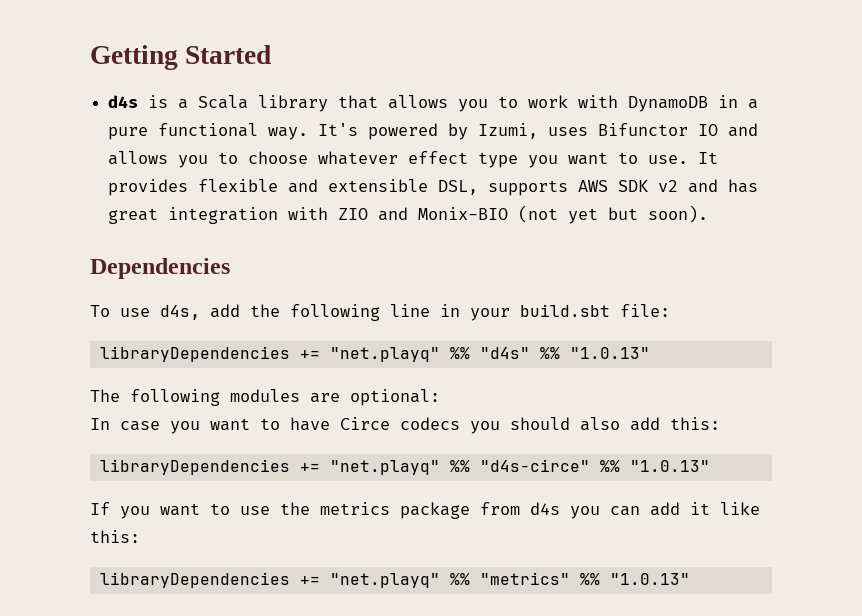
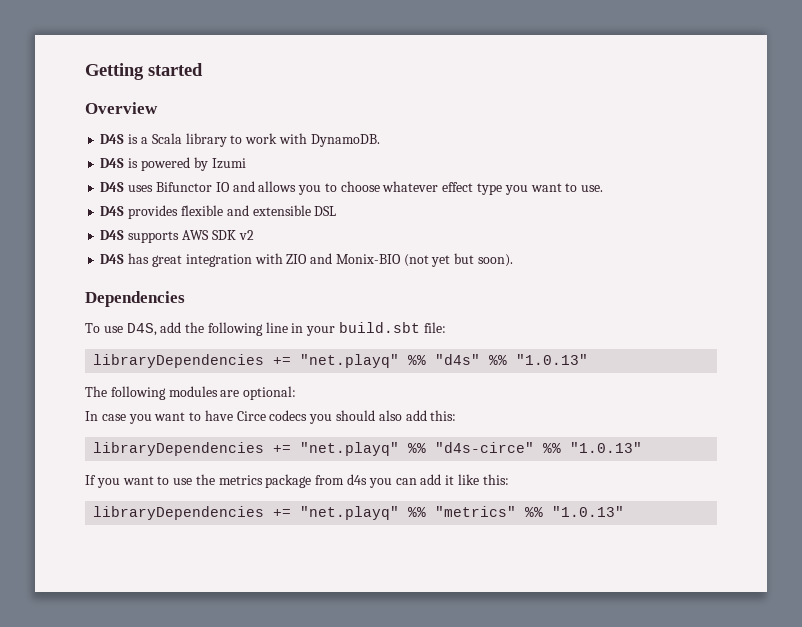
[185,45,272,64] [108,95,139,108] Started // d4s -> [148,63,203,76] [85,102,158,114] [100,134,125,144] started // Overview // D4S
[338,95,759,112] [108,123,539,140] that allows you to work with DynamoDB in a pure functional way. It's powered by Izumi, -> [230,133,380,147] [100,157,246,171] [100,182,125,192] to work with DynamoDB. // D4S is powered by Izumi // D4S
[698,152,719,164] It -> [100,206,125,216] // D4S
[438,180,479,195] DSL, -> [314,206,337,216] [100,230,125,240] DSL // D4S
[688,179,719,193] and -> [100,254,125,264] // D4S
[160,305,200,320] d4s, -> [126,323,157,336] D4S,

